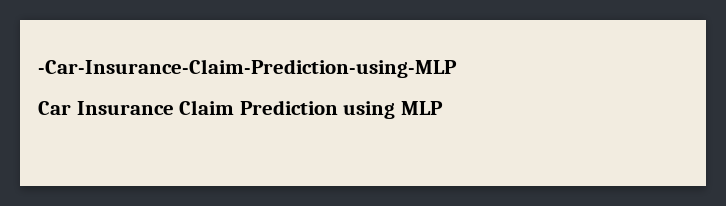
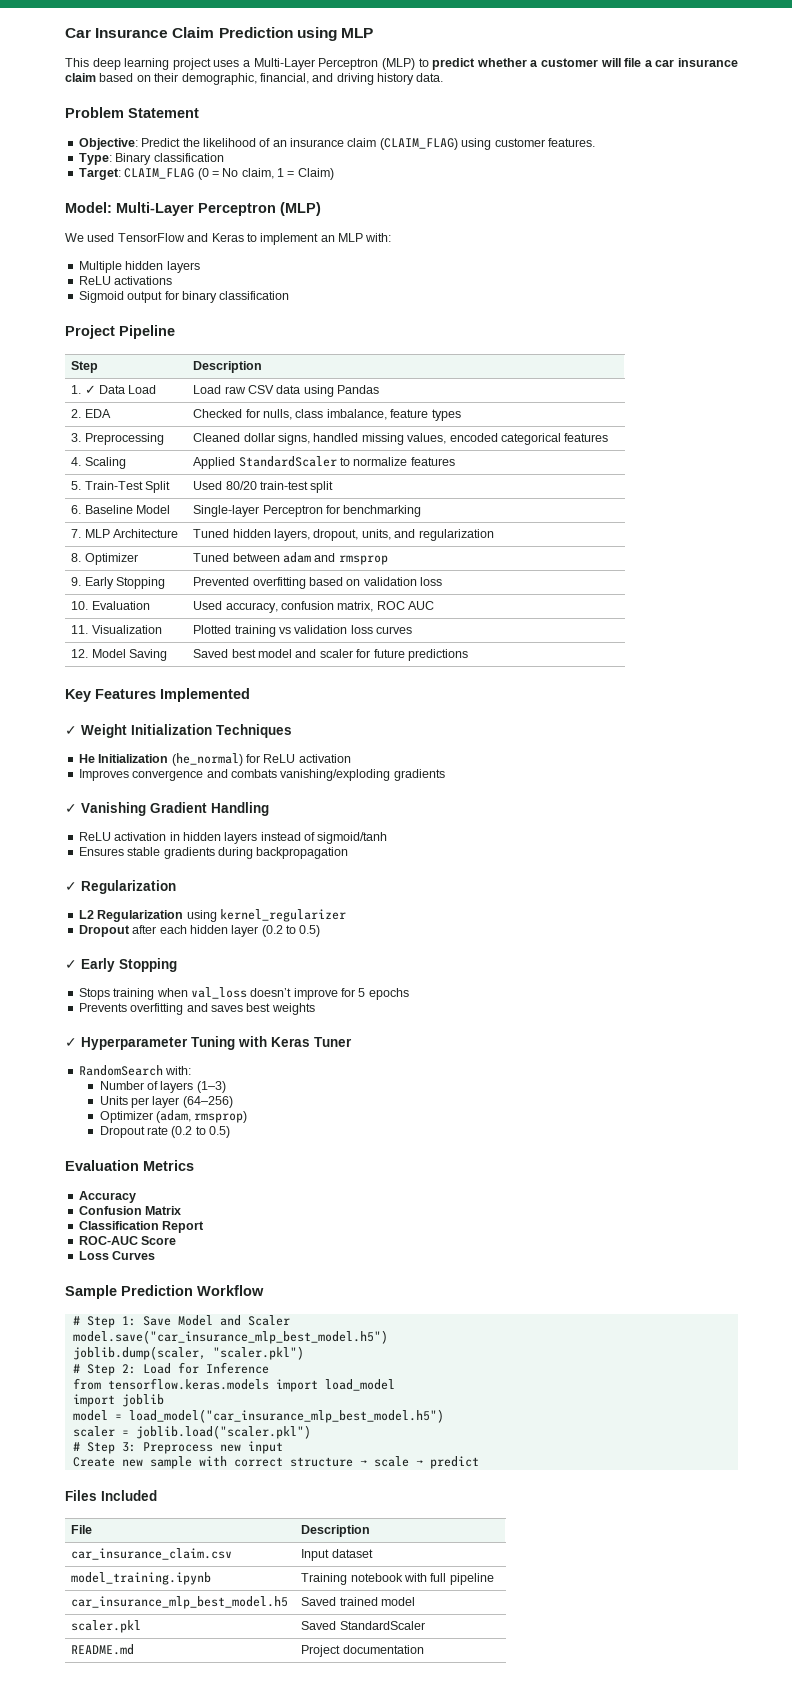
[38,59,457,78] -Car-Insurance-Claim-Prediction-using-MLP // -> (65, 33) none
(443, 108) none -> [65,58,738,70] [65,73,444,85] [65,107,199,118] [78,138,595,150] [78,153,224,165] [78,168,334,180] [65,202,321,216] [65,233,392,245] [78,261,200,273] [78,276,173,285] [78,291,290,303] [65,325,175,339] [71,361,99,373] [193,361,263,373] [71,385,157,394] [193,385,380,397] [71,409,111,418] [193,409,461,421] [71,433,164,445] [193,433,609,445] [71,457,126,469] [193,456,455,469] [71,481,171,493] [193,481,334,493] [71,505,171,514] [193,505,422,517] [71,529,179,538] [193,529,494,541] [71,553,138,565] [193,552,388,565] [71,577,166,589] [193,577,443,589] [71,601,150,610] [193,601,435,613] [71,625,162,634] [193,625,413,637] [71,649,168,661] [193,649,468,661] [65,688,250,702] [65,724,292,738] [78,753,351,766] [78,769,445,781] [65,802,269,816] [78,832,388,844] [78,847,349,859] [65,880,176,894] [78,909,346,922] [78,925,321,937] [65,958,177,972] [78,987,409,1000] [78,1003,315,1015] [65,1036,352,1050] [78,1065,192,1076] [99,1081,226,1093] [99,1096,233,1108] [99,1110,248,1123] [99,1126,231,1138] [65,1160,194,1171] [78,1191,136,1203] [78,1206,182,1215] [78,1221,205,1233] [78,1236,177,1245] [78,1251,156,1260] [65,1285,264,1299] [72,1315,290,1328] [72,1330,388,1344] [72,1346,304,1360] [72,1362,269,1376] [72,1378,395,1392] [72,1394,164,1407] [72,1409,444,1423] [72,1425,311,1439] [72,1441,283,1454] [72,1456,479,1469] [65,1490,157,1501] [71,1525,93,1534] [301,1525,371,1537] [71,1548,233,1560] [301,1549,373,1561] [71,1572,212,1585] [301,1573,494,1585] [71,1596,289,1609] [301,1597,416,1606] [71,1620,142,1633] [301,1621,425,1630] [71,1644,135,1655] [301,1645,424,1657] // This deep learning project uses a Multi-Layer Perceptron (MLP) to predict whether a customer will file a car insurance claim based on their demographic, financial, and driving history data. // Problem Statement // Objective: Predict the likelihood of an insurance claim (CLAIM_FLAG) using customer features. // Type: Binary classification // Target: CLAIM_FLAG (0 = No claim, 1 = Claim) // Model: Multi-Layer Perceptron (MLP) // We used TensorFlow and Keras to implement an MLP with: // Multiple hidden layers // ReLU activations // Sigmoid output for binary classification // Project Pipeline // Step | Description // 1. ✓ Data Load | Load raw CSV data using Pandas // 2. EDA | Checked for nulls, class imbalance, feature types // 3. Preprocessing | Cleaned dollar signs, handled missing values, encoded categorical features // 4. Scaling | Applied StandardScaler to normalize features // 5. Train-Test Split | Used 80/20 train-test split // 6. Baseline Model | Single-layer Perceptron for benchmarking // 7. MLP Architecture | Tuned hidden layers, dropout, units, and regularization // 8. Optimizer | Tuned between adam and rmsprop // 9. Early Stopping | Prevented overfitting based on validation loss // 10. Evaluation | Used accuracy, confusion matrix, ROC AUC // 11. Visualization | Plotted training vs validation loss curves // 12. Model Saving | Saved best model and scaler for future predictions // Key Features Implemented // ✓ Weight Initialization Techniques // He Initialization (he_normal) for ReLU activation // Improves convergence and combats vanishing/exploding gradients // ✓ Vanishing Gradient Handling // ReLU activation in hidden layers instead of sigmoid/tanh // Ensures stable gradients during backpropagation // ✓ Regularization // L2 Regularization using kernel_regularizer // Dropout after each hidden layer (0.2 to 0.5) // ✓ Early Stopping // Stops training when val_loss doesn’t improve for 5 epochs // Prevents overfitting and saves best weights // ✓ Hyperparameter Tuning with Keras Tuner // RandomSearch with: // Number of layers (1–3) // Units per layer (64–256) // Optimizer (adam, rmsprop) // Dropout rate (0.2 to 0.5) // Evaluation Metrics // Accuracy // Confusion Matrix // Classification Report // ROC-AUC Score // Loss Curves // Sample Prediction Workflow // # Step 1: Save Model and Scaler // model.save("car_insurance_mlp_best_model.h5") // joblib.dump(scaler, "scaler.pkl") // # Step 2: Load for Inference // from tensorflow.keras.models import load_model // import joblib // model = load_model("car_insurance_mlp_best_model.h5") // scaler = joblib.load("scaler.pkl") // # Step 3: Preprocess new input // Create new sample with correct structure → scale → predict // Files Included // File | Description // car_insurance_claim.csv | Input dataset // model_training.ipynb | Training notebook with full pipeline // car_insurance_mlp_best_model.h5 | Saved trained model // scaler.pkl | Saved StandardScaler // README.md | Project documentation

